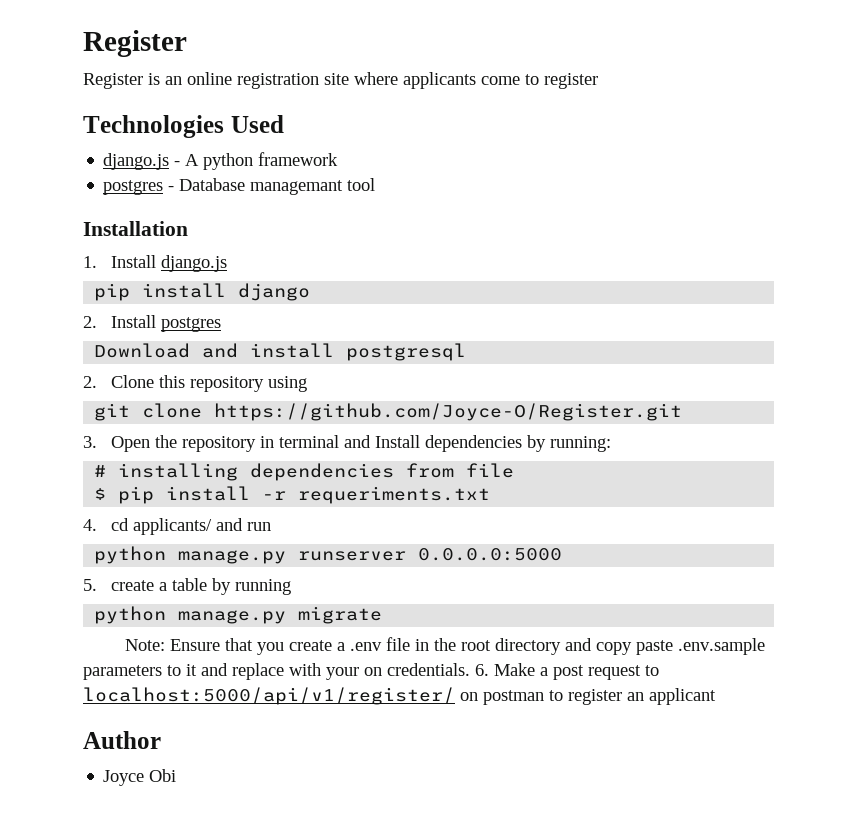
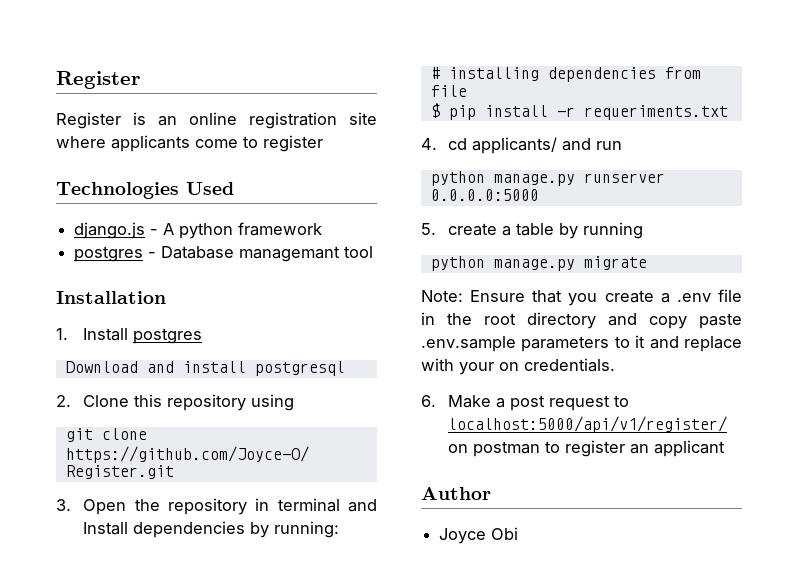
[161,255,228,272] [94,283,311,301] [83,315,157,328] django.js // pip install django // 2. Install -> (129, 334) none
(470, 669) none -> (615, 365) //

